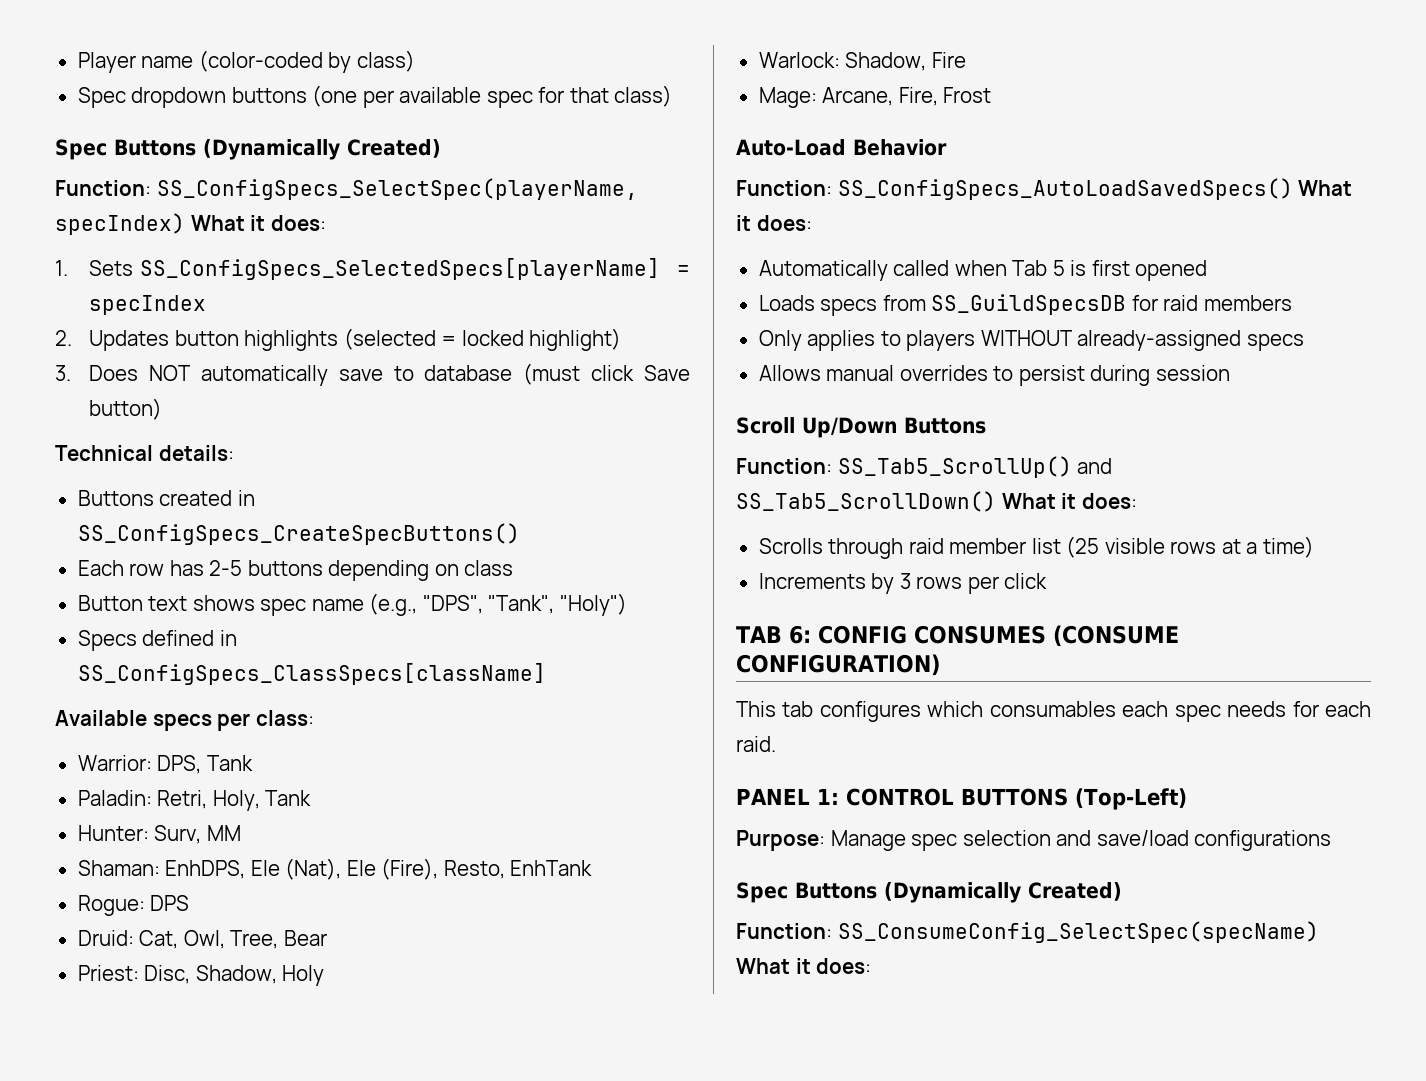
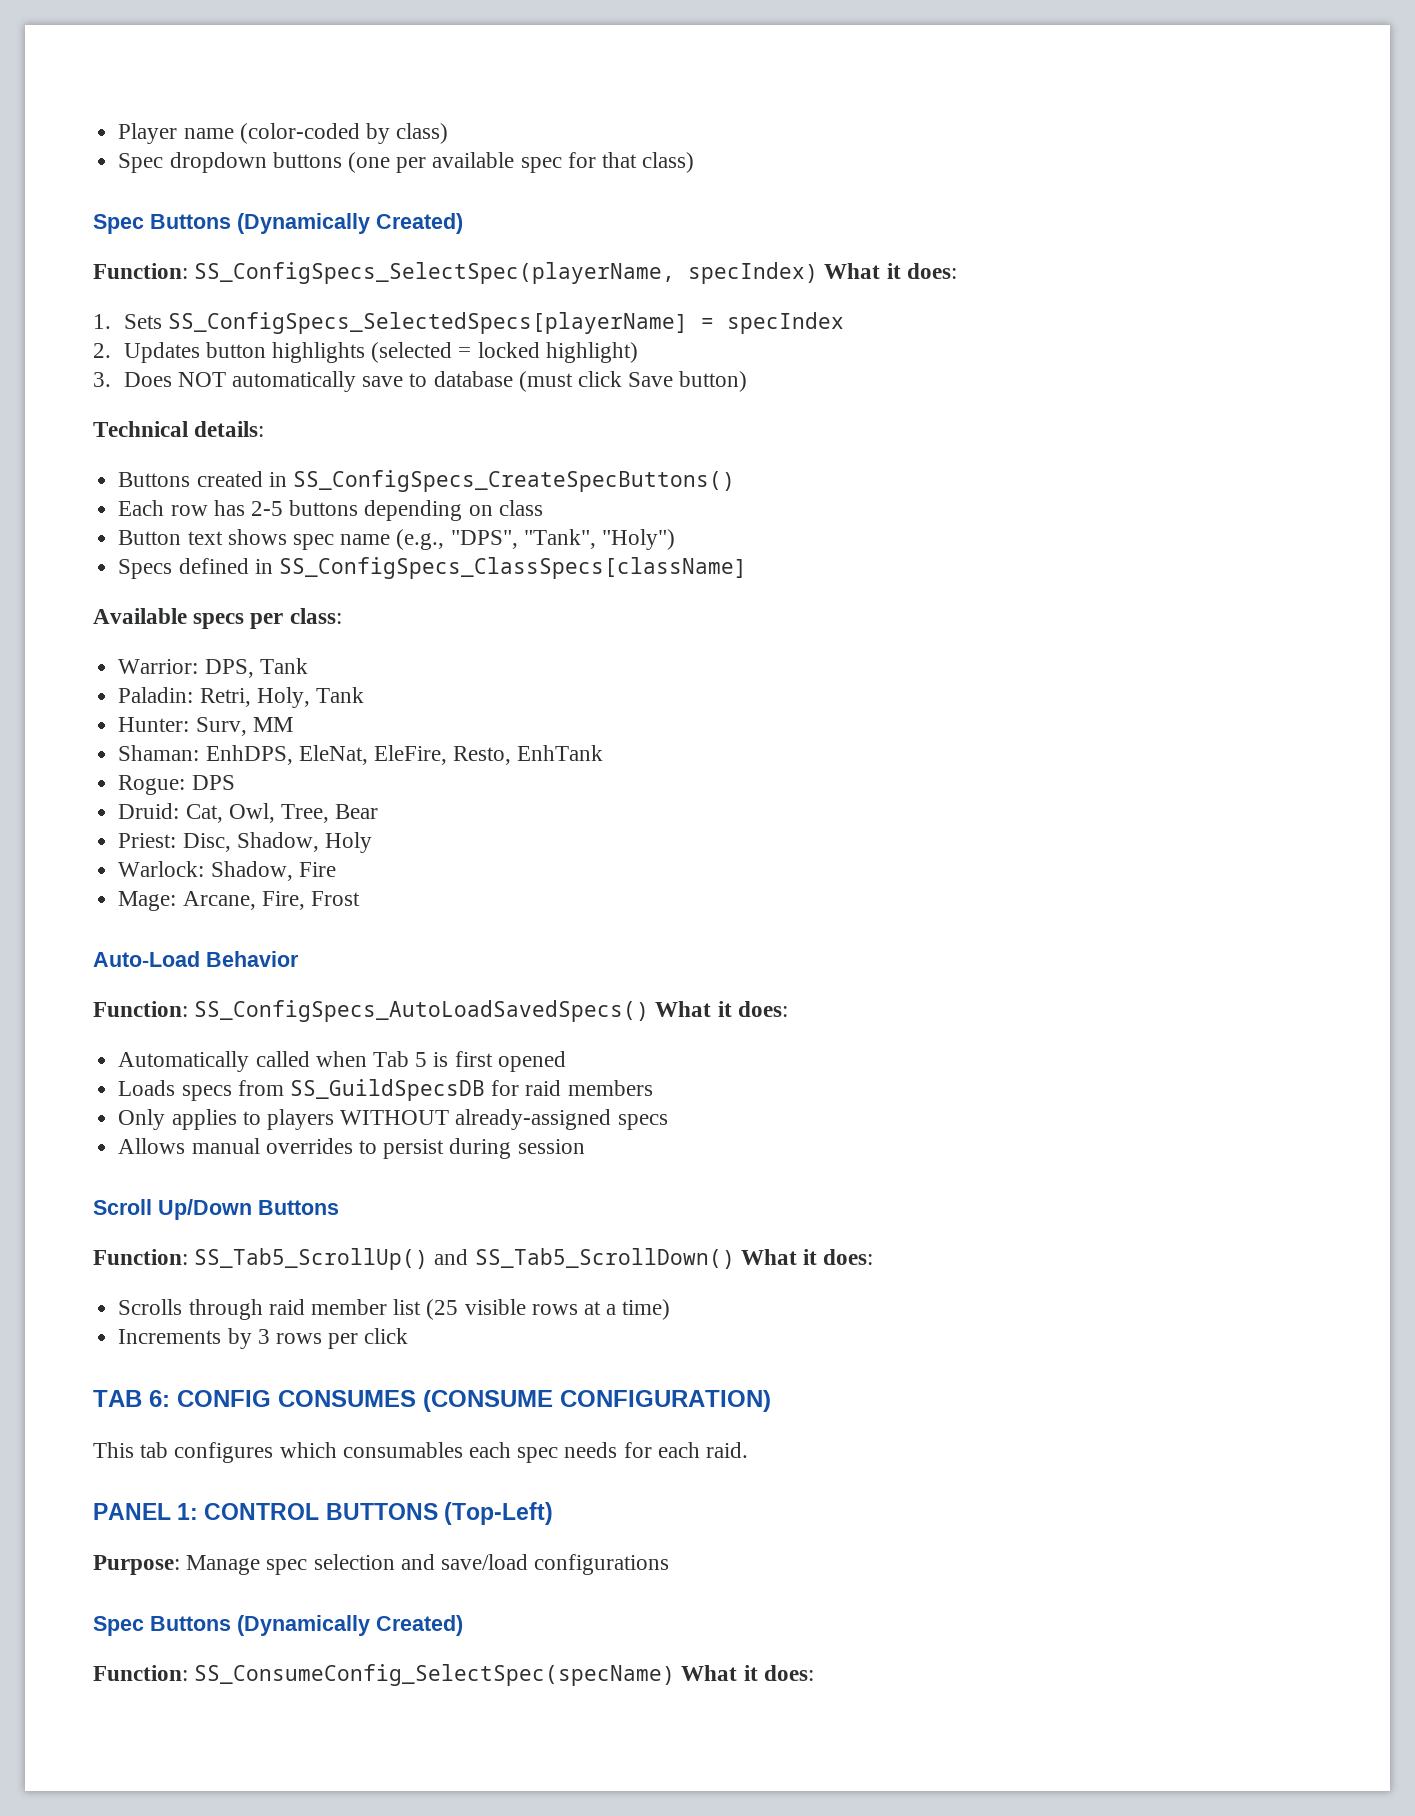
[250,858,439,880] Ele (Nat), Ele (Fire), -> [298,745,447,765] EleNat, EleFire,

